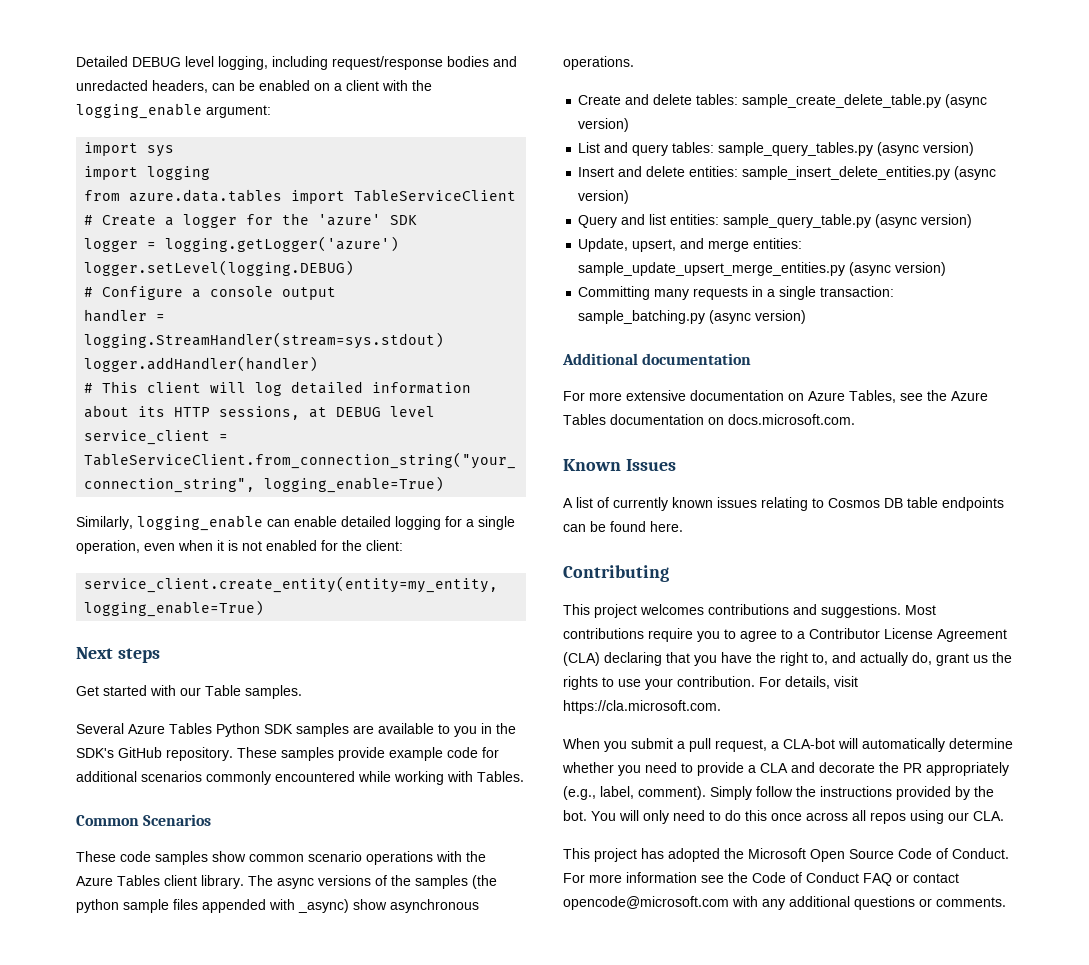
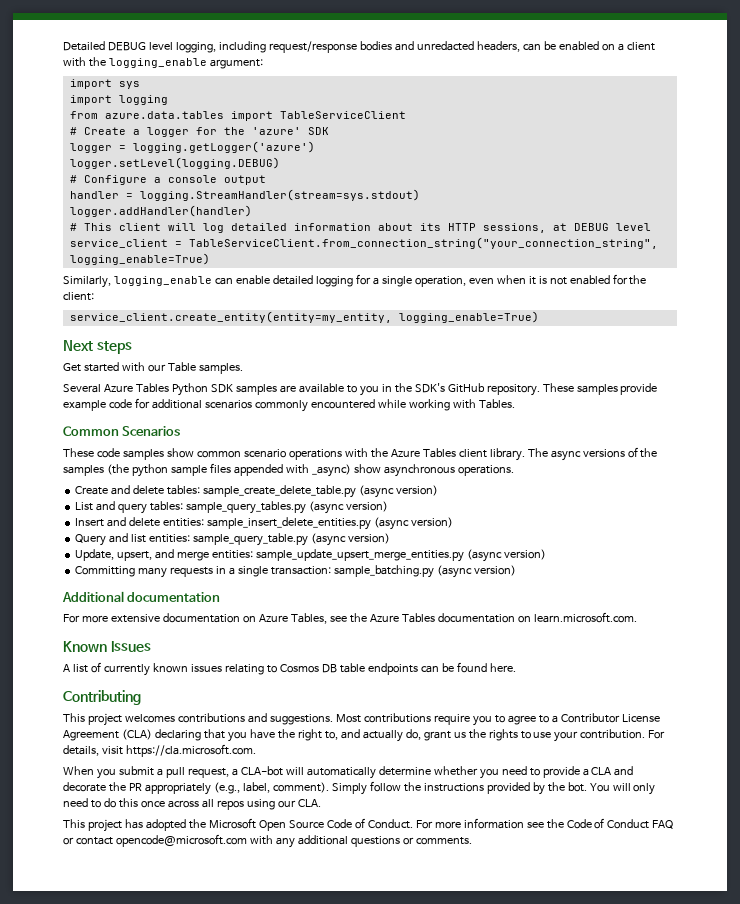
[728,414,855,425] docs.microsoft.com. -> [533,612,637,623] learn.microsoft.com.

